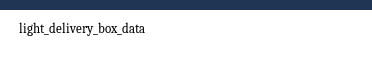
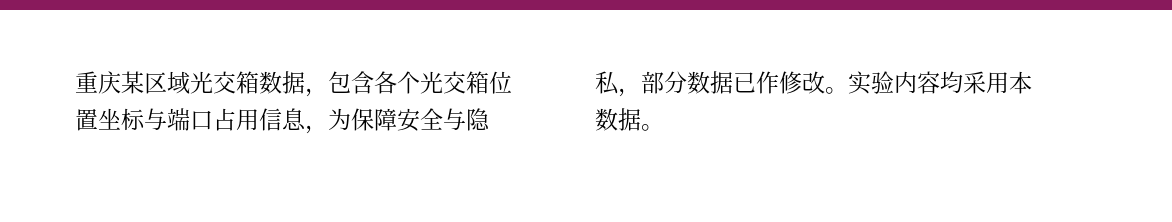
[19,22,145,36] light_delivery_box_data -> [75,71,512,97] [75,108,490,134] [595,71,1032,97] [595,108,664,131] 重庆某区域光交箱数据，包含各个光交箱位置坐标与端口占用信息，为保障安全与隐私，部分数据已作修改。实验内容均采用本数据。

